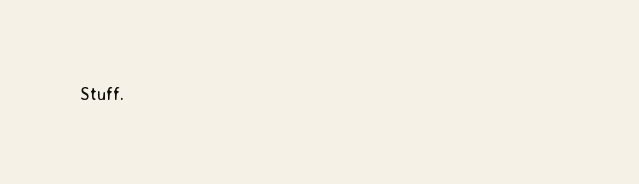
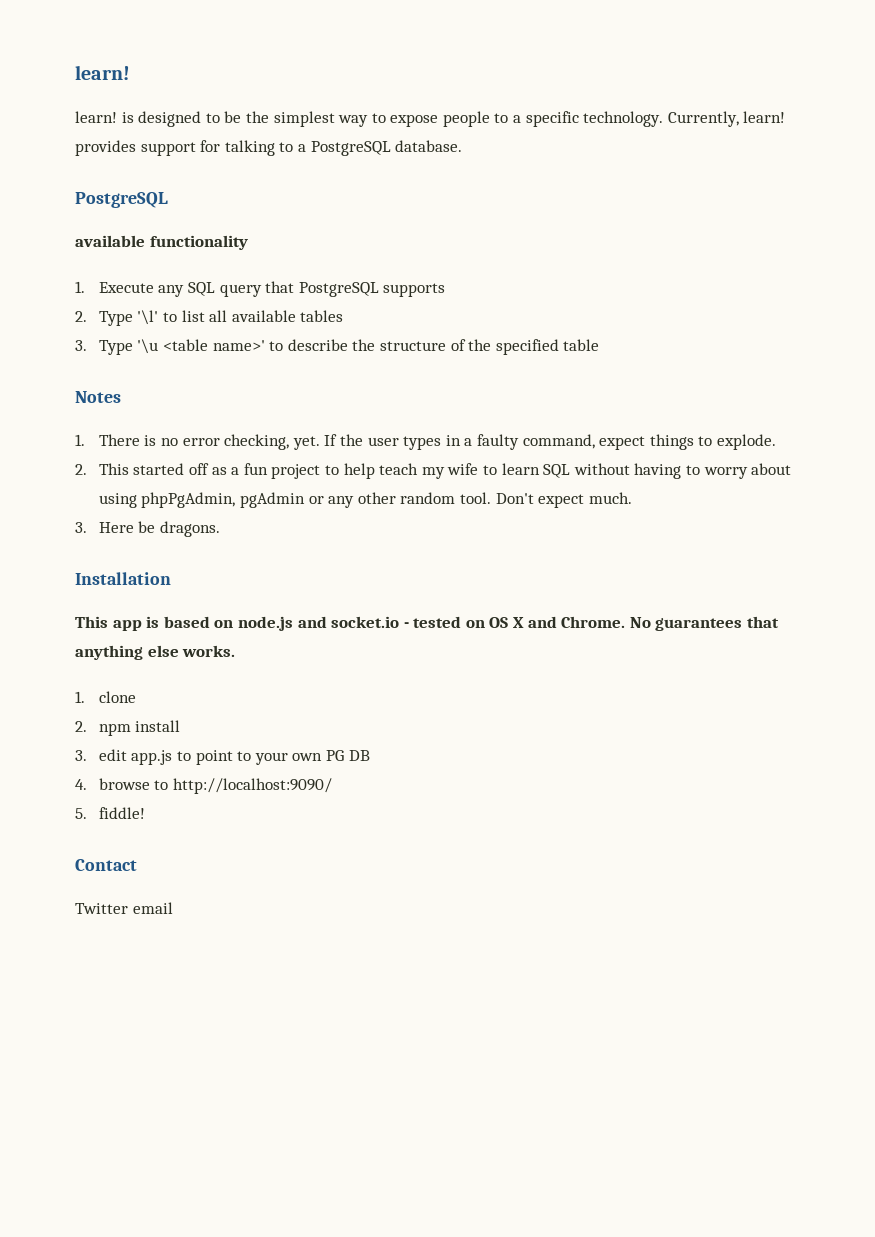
[80,87,124,100] Stuff. -> [75,65,130,80] [75,111,786,127] [75,140,463,156] [75,192,168,208] [75,235,248,250] [75,281,446,297] [75,310,344,326] [75,339,600,355] [75,391,121,403] [75,434,776,450] [75,463,792,479] [98,492,632,508] [75,521,221,537] [75,572,171,585] [75,616,780,631] [75,645,236,660] [75,691,136,703] [75,720,181,736] [75,749,370,765] [75,778,333,794] [75,807,145,819] [75,859,137,871] [75,902,173,914] learn! // learn! is designed to be the simplest way to expose people to a specific technology. Currently, learn! provides support for talking to a PostgreSQL database. // PostgreSQL // available functionality // 1. Execute any SQL query that PostgreSQL supports // 2. Type '\l' to list all available tables // 3. Type '\u <table name>' to describe the structure of the specified table // Notes // 1. There is no error checking, yet. If the user types in a faulty command, expect things to explode. // 2. This started off as a fun project to help teach my wife to learn SQL without having to worry about using phpPgAdmin, pgAdmin or any other random tool. Don't expect much. // 3. Here be dragons. // Installation // This app is based on node.js and socket.io - tested on OS X and Chrome. No guarantees that anything else works. // 1. clone // 2. npm install // 3. edit app.js to point to your own PG DB // 4. browse to http://localhost:9090/ // 5. fiddle! // Contact // Twitter email

